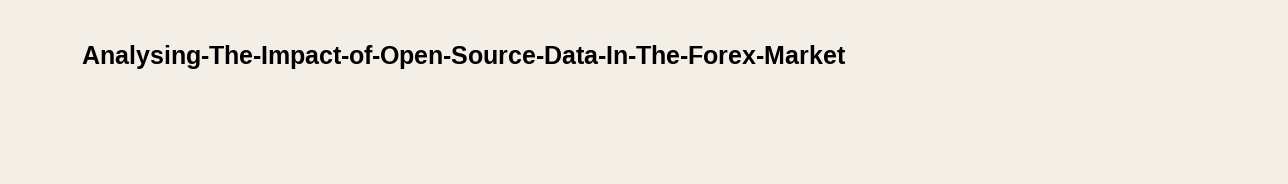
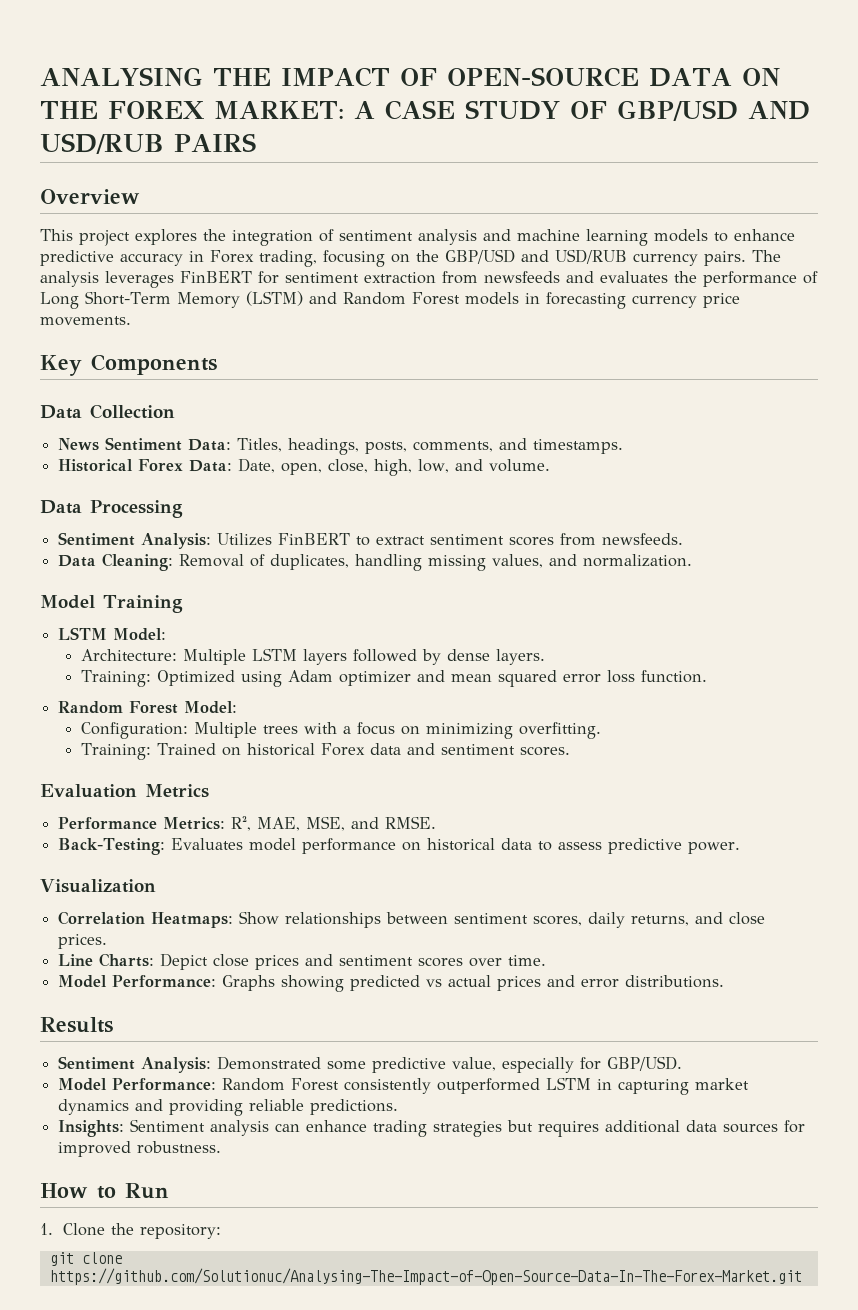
[82,45,846,69] Analysing-The-Impact-of-Open-Source-Data-In-The-Forex-Market -> [40,67,780,87] [40,100,810,121] [40,133,256,154] [40,189,140,204] [40,229,795,246] [40,249,781,267] [40,271,818,288] [40,291,740,309] [40,316,131,326] [40,354,217,376] [40,404,175,419] [58,437,624,455] [58,458,551,476] [40,500,183,518] [58,532,684,549] [58,553,693,571] [40,595,183,613] [58,627,167,641] [80,648,545,665] [80,670,707,687] [58,701,238,714] [80,722,601,739] [80,743,570,760] [40,784,209,798] [58,815,437,831] [58,838,741,855] [40,879,156,893] [58,911,766,928] [58,934,108,949] [58,953,547,970] [58,975,725,992] [40,1017,113,1033] [58,1056,683,1073] [58,1077,750,1095] [58,1099,399,1116] [58,1119,806,1137] [58,1141,222,1157] [40,1183,169,1199] [40,1223,221,1239] [49,1252,122,1266] [49,1268,802,1285] ANALYSING THE IMPACT OF OPEN-SOURCE DATA ON THE FOREX MARKET: A CASE STUDY OF GBP/USD AND USD/RUB PAIRS // Overview // This project explores the integration of sentiment analysis and machine learning models to enhance predictive accuracy in Forex trading, focusing on the GBP/USD and USD/RUB currency pairs. The analysis leverages FinBERT for sentiment extraction from newsfeeds and evaluates the performance of Long Short-Term Memory (LSTM) and Random Forest models in forecasting currency price movements. // Key Components // Data Collection // News Sentiment Data: Titles, headings, posts, comments, and timestamps. // Historical Forex Data: Date, open, close, high, low, and volume. // Data Processing // Sentiment Analysis: Utilizes FinBERT to extract sentiment scores from newsfeeds. // Data Cleaning: Removal of duplicates, handling missing values, and normalization. // Model Training // LSTM Model: // Architecture: Multiple LSTM layers followed by dense layers. // Training: Optimized using Adam optimizer and mean squared error loss function. // Random Forest Model: // Configuration: Multiple trees with a focus on minimizing overfitting. // Training: Trained on historical Forex data and sentiment scores. // Evaluation Metrics // Performance Metrics: R², MAE, MSE, and RMSE. // Back-Testing: Evaluates model performance on historical data to assess predictive power. // Visualization // Correlation Heatmaps: Show relationships between sentiment scores, daily returns, and close prices. // Line Charts: Depict close prices and sentiment scores over time. // Model Performance: Graphs showing predicted vs actual prices and error distributions. // Results // Sentiment Analysis: Demonstrated some predictive value, especially for GBP/USD. // Model Performance: Random Forest consistently outperformed LSTM in capturing market dynamics and providing reliable predictions. // Insights: Sentiment analysis can enhance trading strategies but requires additional data sources for improved robustness. // How to Run // 1. Clone the repository: // git clone https://github.com/Solutionuc/Analysing-The-Impact-of-Open-Source-Data-In-The-Forex-Market.git

